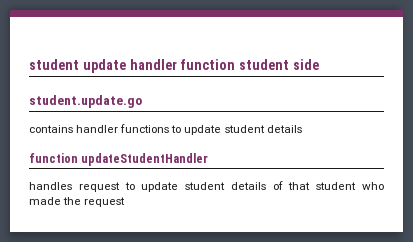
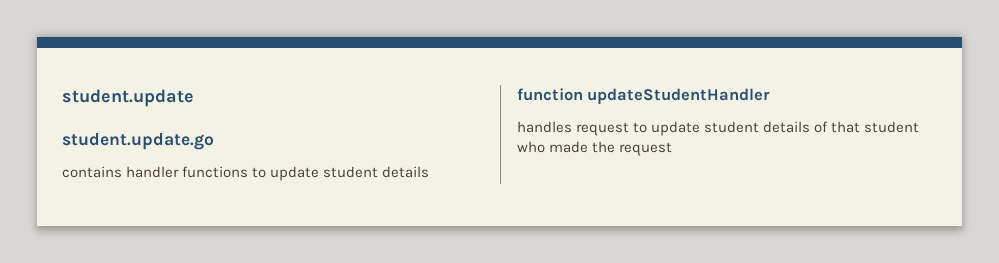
[29,59,319,73] student update handler function student side -> [62,89,194,107] student.update

